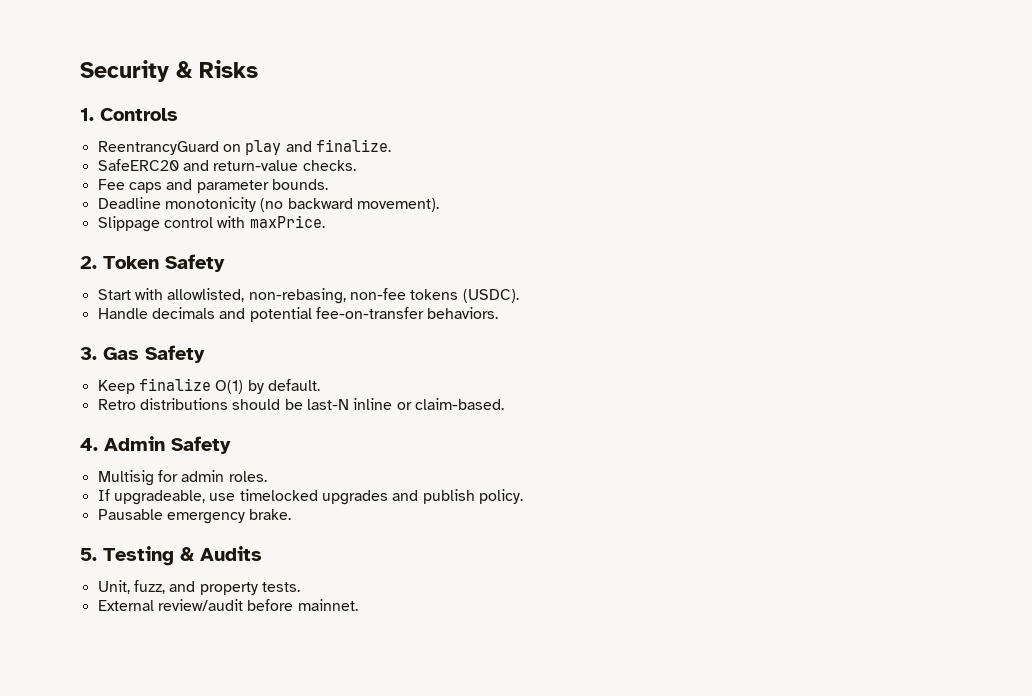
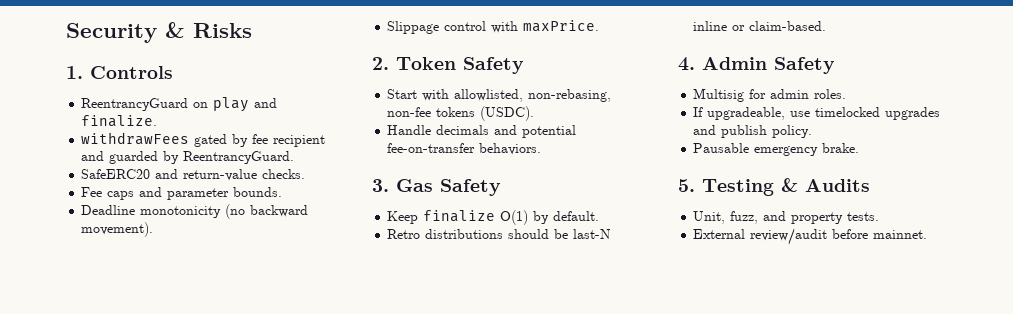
(391, 145) none -> [81,132,326,147] [81,151,295,164] // withdrawFees gated by fee recipient and guarded by ReentrancyGuard.

